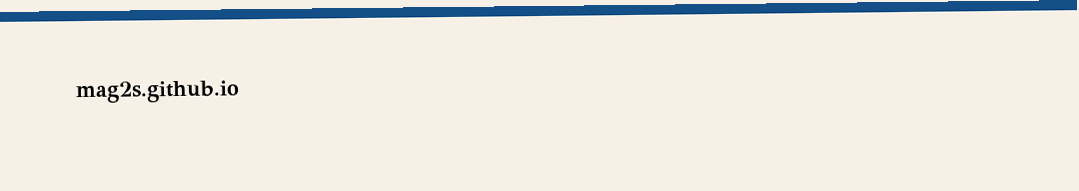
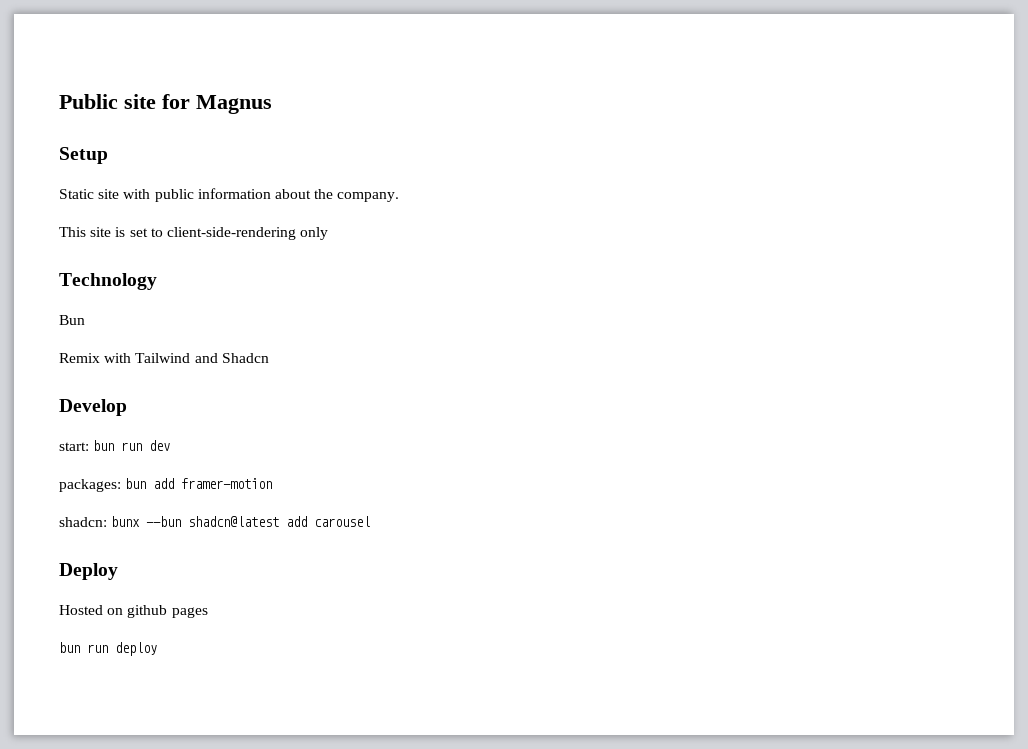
[75,80,240,104] mag2s.github.io -> [59,94,272,114] [59,147,108,164] [59,188,400,202] [59,227,329,240] [59,273,157,290] [59,315,85,325] [59,353,269,363] [59,399,127,416] [59,440,171,451] [59,478,273,492] [59,516,371,527] [59,563,118,580] [59,605,208,618] [59,642,157,656] Public site for Magnus // Setup // Static site with public information about the company. // This site is set to client-side-rendering only // Technology // Bun // Remix with Tailwind and Shadcn // Develop // start: bun run dev // packages: bun add framer-motion // shadcn: bunx --bun shadcn@latest add carousel // Deploy // Hosted on github pages // bun run deploy

